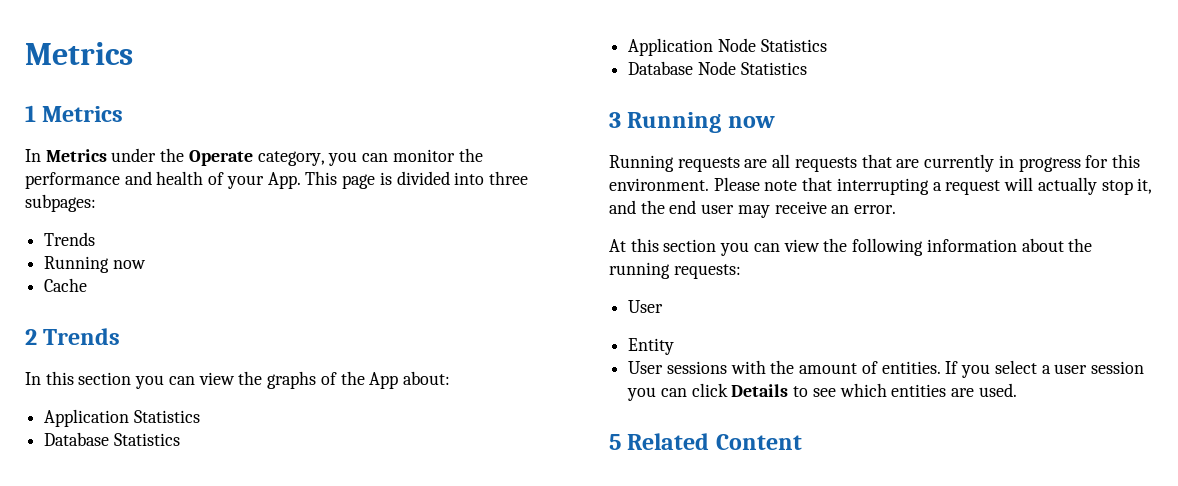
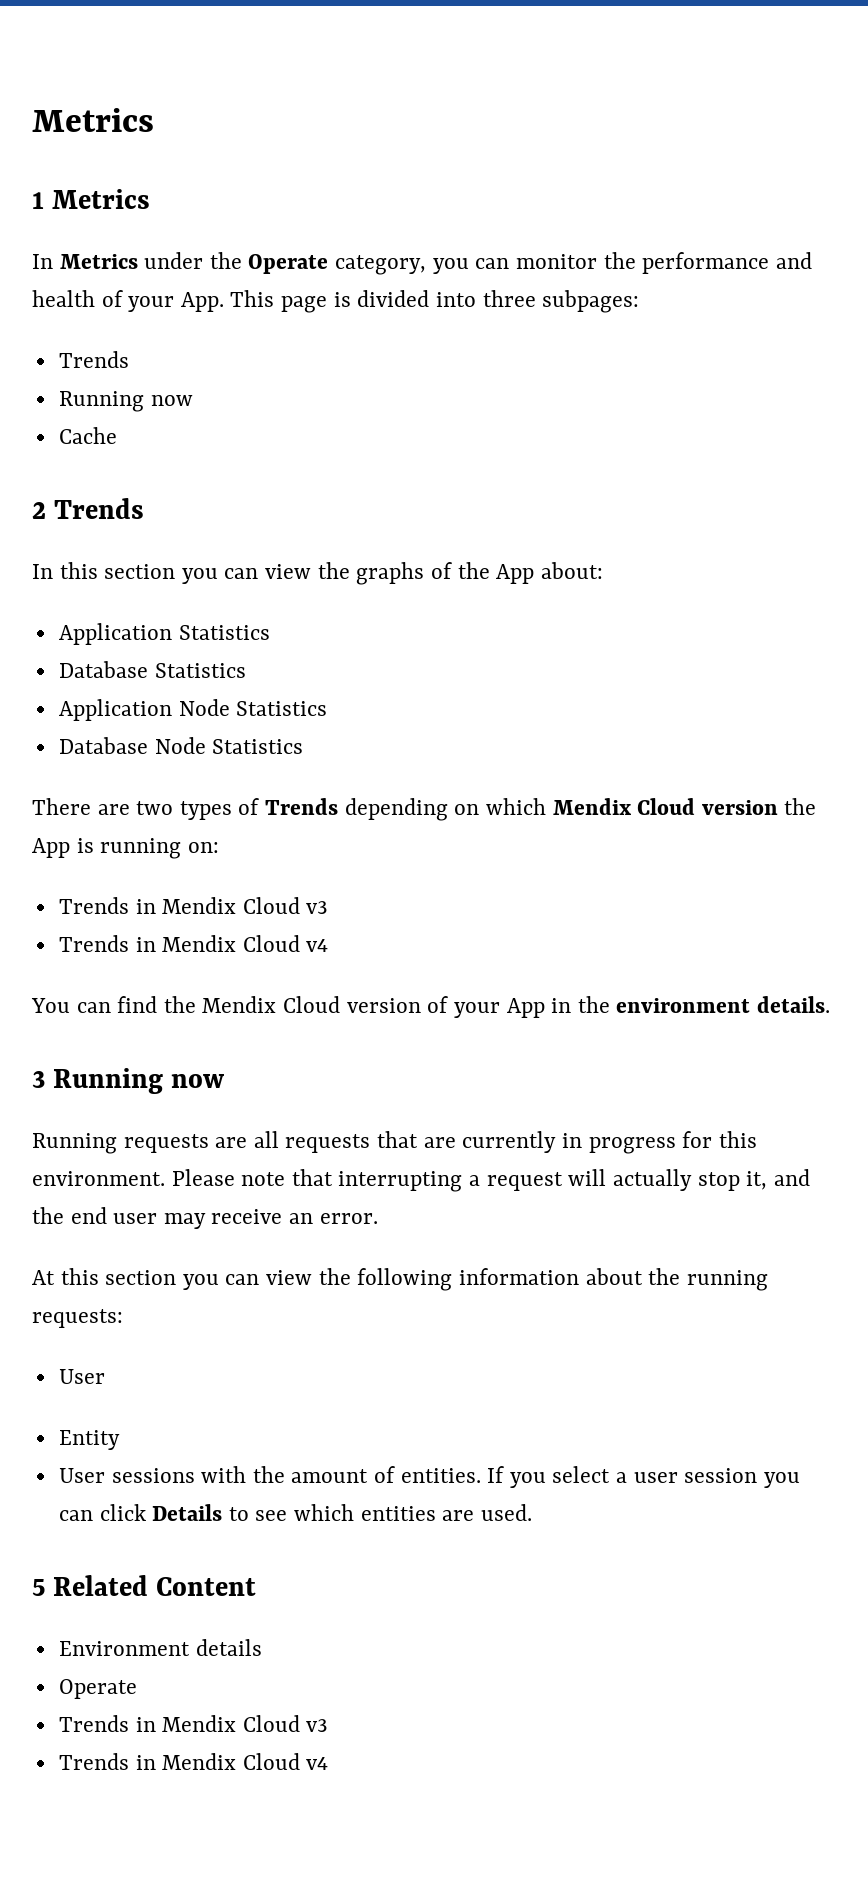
(807, 68) none -> [32,798,817,821] [32,838,219,859] [58,897,329,914] [58,935,329,952] [31,996,830,1018] // There are two types of Trends depending on which Mendix Cloud version the App is running on: // Trends in Mendix Cloud v3 // Trends in Mendix Cloud v4 // You can find the Mendix Cloud version of your App in the environment details.
(802, 442) none -> [58,1639,262,1656] [58,1679,137,1699] [58,1715,329,1732] [58,1753,329,1770] // Environment details // Operate // Trends in Mendix Cloud v3 // Trends in Mendix Cloud v4

